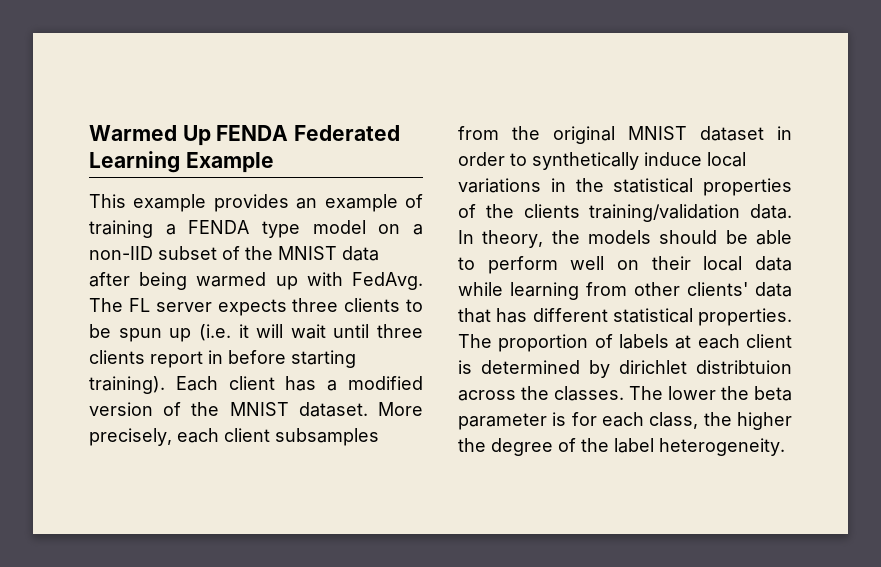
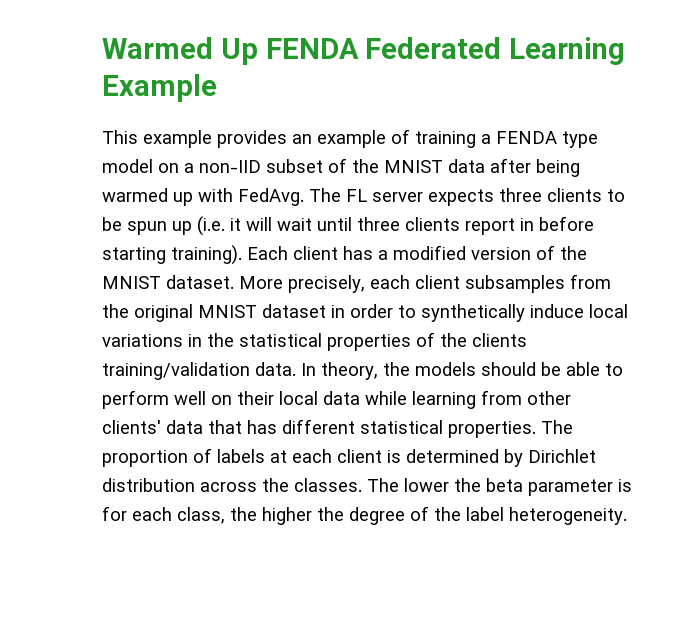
[619,360,792,374] dirichlet distribtuion -> [528,449,596,463] [102,478,195,492] Dirichlet distribution

